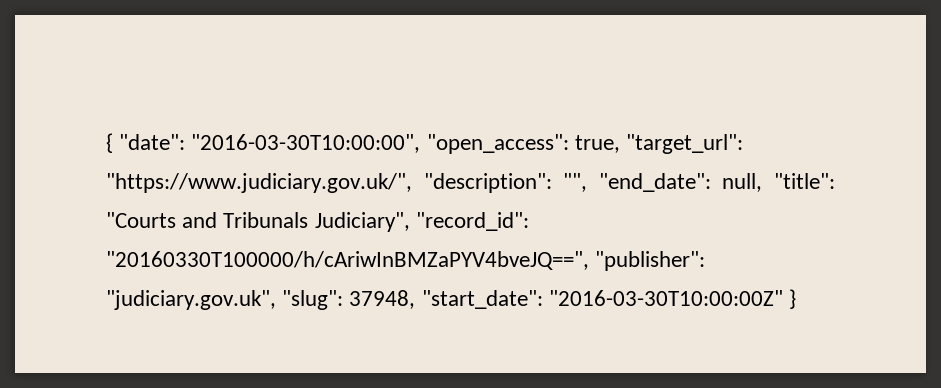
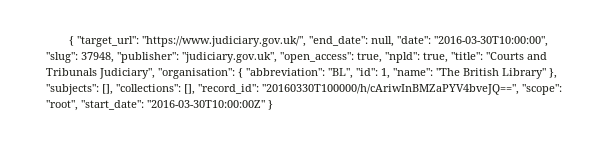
[106,133,744,154] [106,173,763,193] { "date": "2016-03-30T10:00:00", "open_access": true, "target_url": "https://www.judiciary.gov.uk/", "description": "", "end_date": null, -> [69,36,549,47] [46,52,448,63] { "target_url": "https://www.judiciary.gov.uk/", "end_date": null, "date": "2016-03-30T10:00:00", "slug": 37948, "publisher": "judiciary.gov.uk", "open_access": true, "npld": true,
[415,212,529,231] [106,251,706,271] [106,290,416,310] "record_id": "20160330T100000/h/cAriwInBMZaPYV4bveJQ==", "publisher": "judiciary.gov.uk", "slug": 37948, -> [158,68,557,79] [46,84,562,95] [46,100,78,111] "organisation": { "abbreviation": "BL", "id": 1, "name": "The British Library" }, "subjects": [], "collections": [], "record_id": "20160330T100000/h/cAriwInBMZaPYV4bveJQ==", "scope": "root",

